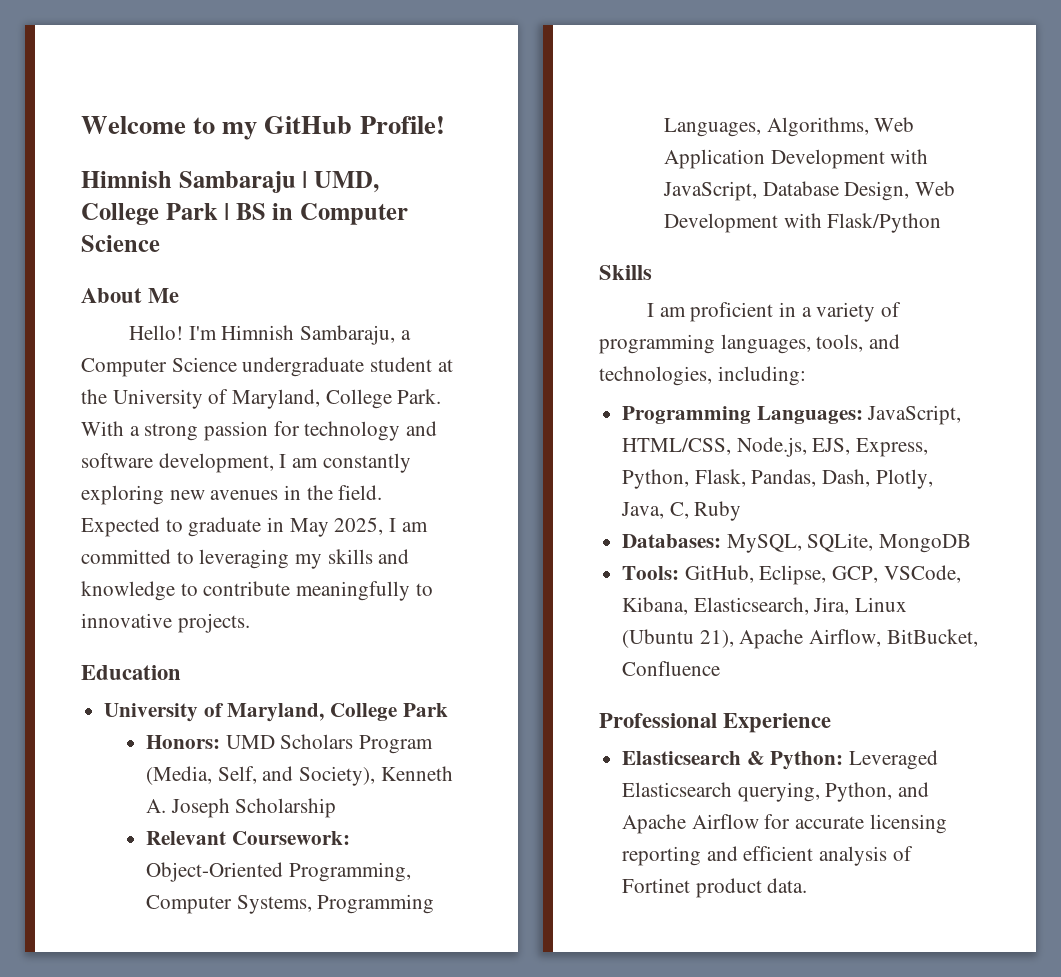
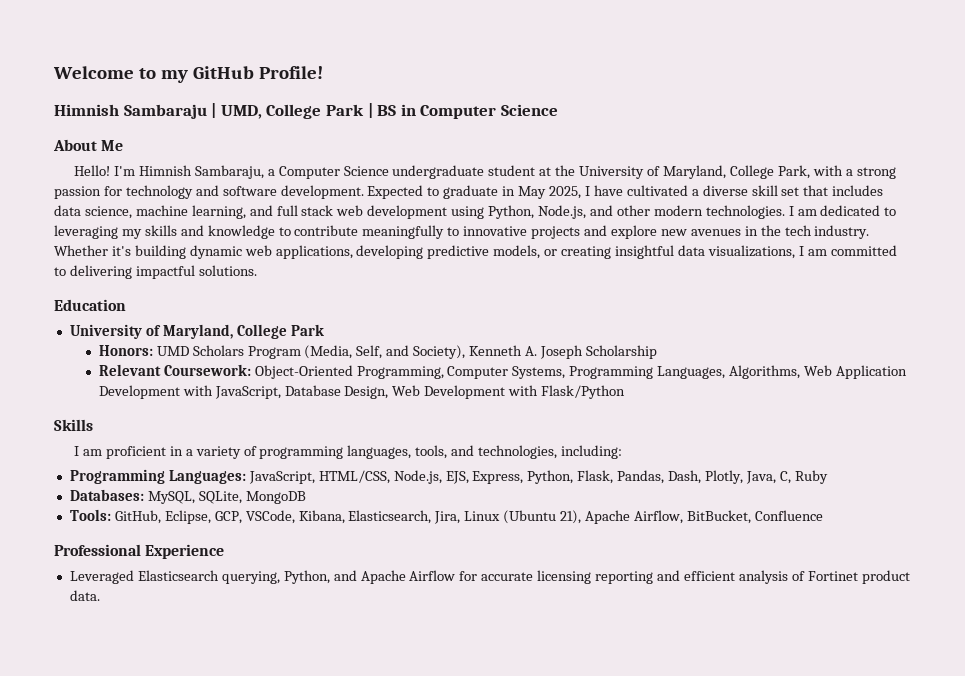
[397,389,442,404] [81,421,124,436] Park. With -> [777,165,843,179] Park, with
[158,453,411,473] [81,485,383,505] development, I am constantly exploring new avenues in the field. -> [280,185,364,199] development.
[401,522,428,532] [81,549,171,564] am committed -> [593,185,884,196] [54,205,881,219] have cultivated a diverse skill set that includes data science, machine learning, and full stack web development using Python, Node.js, and other modern technologies. I am dedicated
[177,613,250,633] projects. -> [531,225,870,239] [54,245,897,259] [54,265,257,279] projects and explore new avenues in the tech industry. Whether it's building dynamic web applications, developing predictive models, or creating insightful data visualizations, I am committed to delivering impactful solutions.
[622,751,844,770] Elasticsearch & Python: -> (225, 551) none

